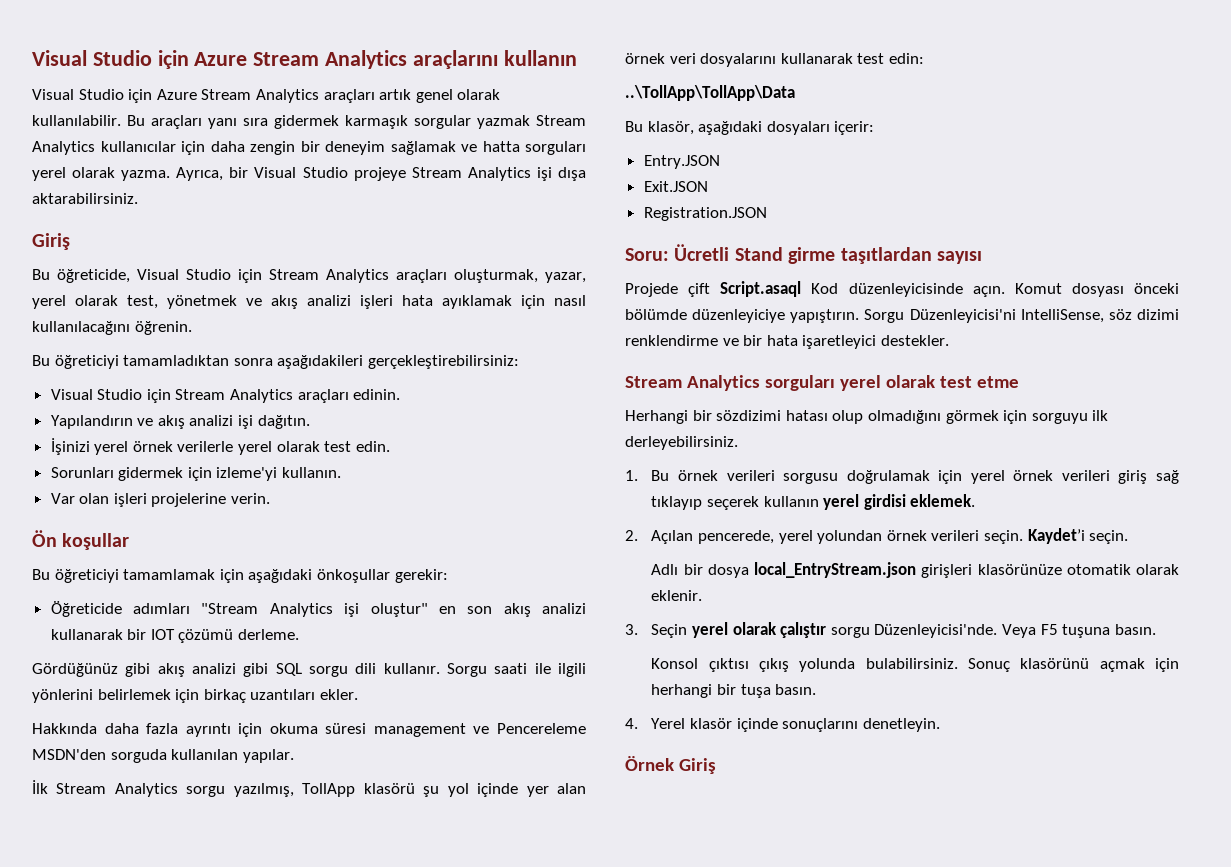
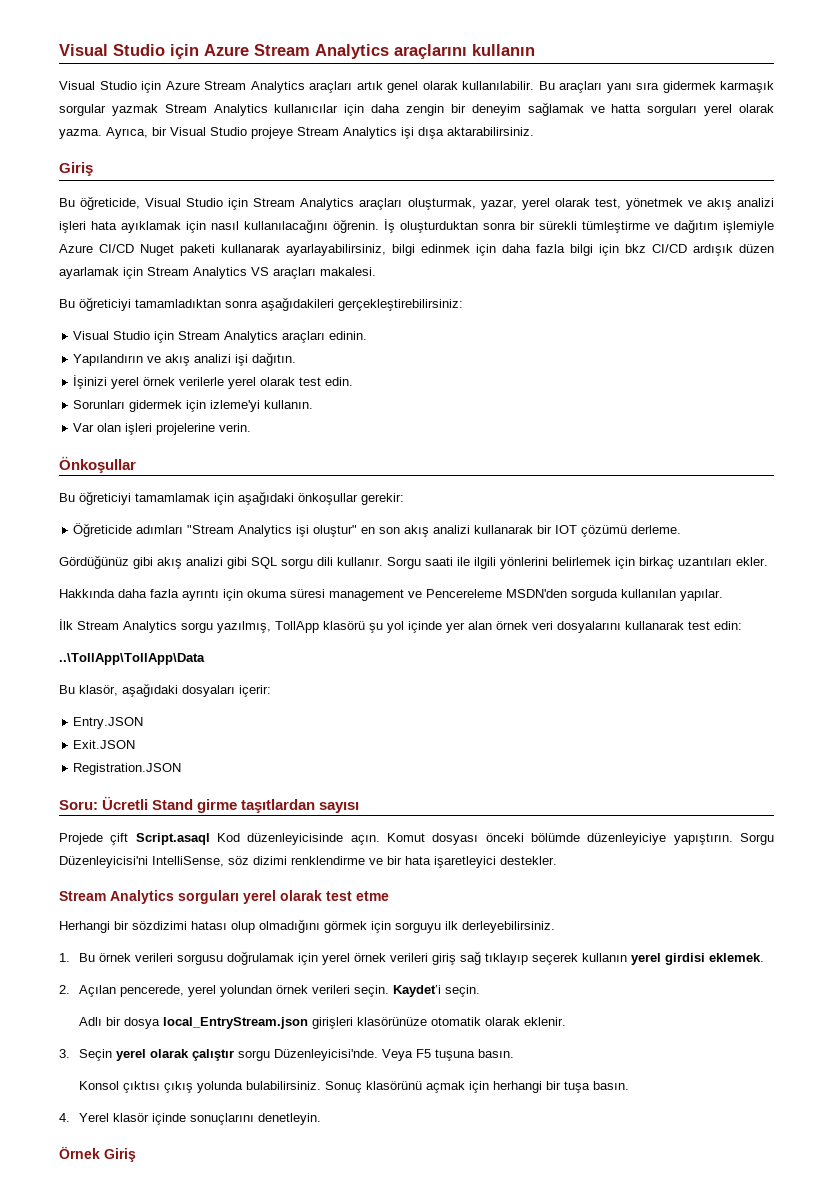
(192, 328) none -> [384,219,774,233] [59,244,774,256] [59,267,376,279] İş oluşturduktan sonra bir sürekli tümleştirme ve dağıtım işlemiyle Azure CI/CD Nuget paketi kullanarak ayarlayabilirsiniz, bilgi edinmek için daha fazla bilgi için bkz CI/CD ardışık düzen ayarlamak için Stream Analytics VS araçları makalesi.
[32,530,130,550] Ön koşullar -> [59,456,136,473] Önkoşullar

